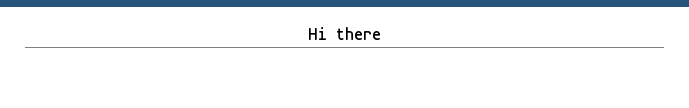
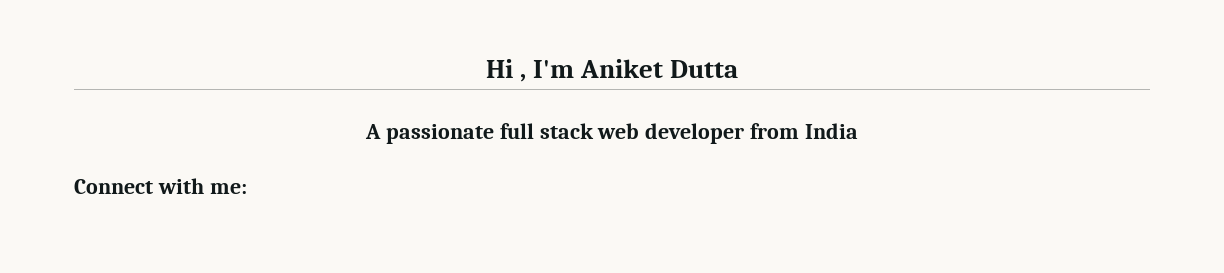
[336,27,381,40] there -> [519,59,739,82] [365,123,858,144] [74,178,247,194] , I'm Aniket Dutta // A passionate full stack web developer from India // Connect with me:

